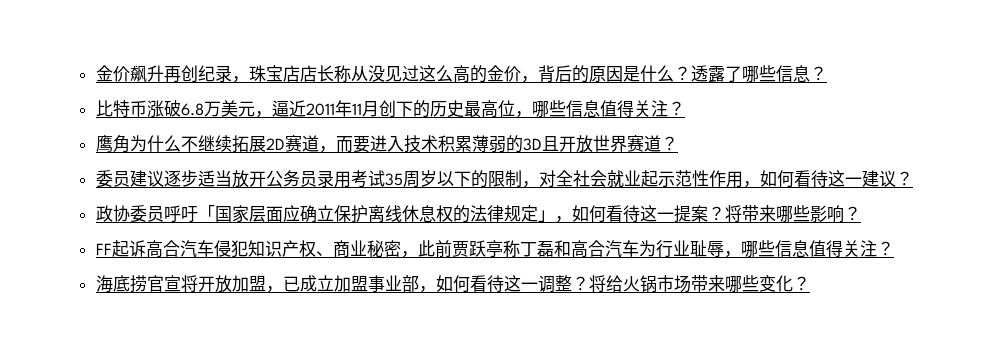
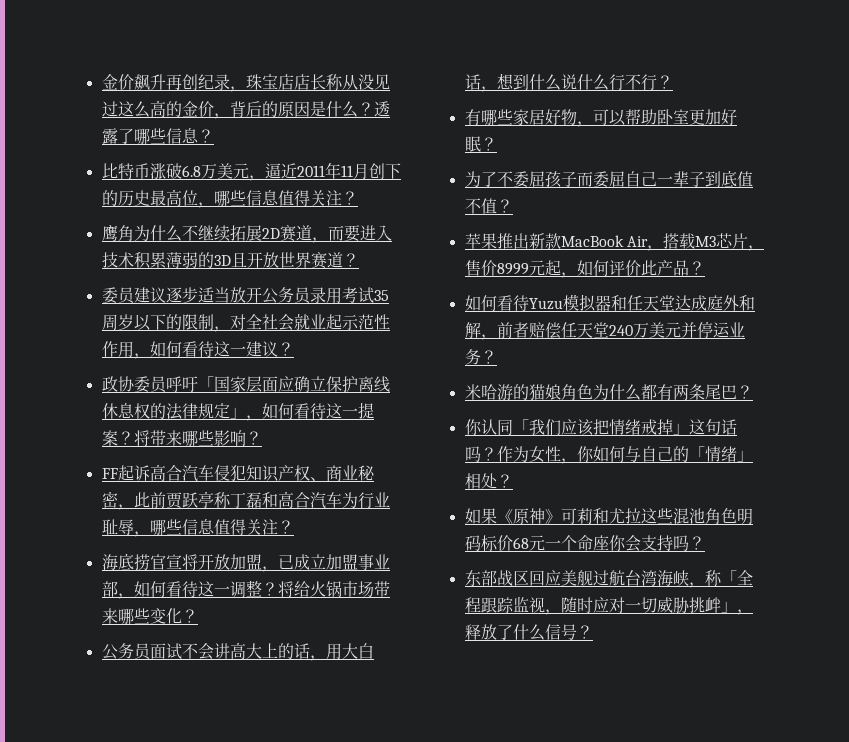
(810, 283) none -> [101,642,374,661] [464,73,673,92] [464,109,737,127] [464,136,497,152] [464,170,753,188] [464,198,513,214] [464,233,764,251] [464,260,705,278] [464,294,755,312] [464,321,745,340] [464,349,497,365] [464,384,753,401] [464,419,737,436] [464,446,753,464] [464,473,513,489] [464,508,753,525] [464,535,705,552] [464,570,753,588] [464,596,753,615] [464,624,593,641] // 公务员面试不会讲高大上的话，用大白话，想到什么说什么行不行？ // 有哪些家居好物，可以帮助卧室更加好眠？ // 为了不委屈孩子而委屈自己一辈子到底值不值？ // 苹果推出新款MacBook Air，搭载M3芯片，售价8999元起，如何评价此产品？ // 如何看待Yuzu模拟器和任天堂达成庭外和解，前者赔偿任天堂240万美元并停运业务？ // 米哈游的猫娘角色为什么都有两条尾巴？ // 你认同「我们应该把情绪戒掉」这句话吗？作为女性，你如何与自己的「情绪」相处？ // 如果《原神》可莉和尤拉这些混池角色明码标价68元一个命座你会支持吗？ // 东部战区回应美舰过航台湾海峡，称「全程跟踪监视，随时应对一切威胁挑衅」，释放了什么信号？

